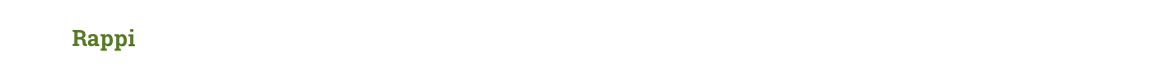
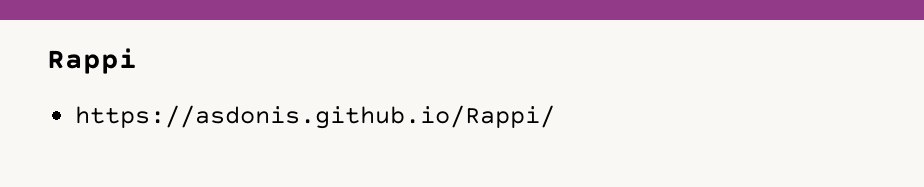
(136, 39) none -> [75,105,556,129] // https://asdonis.github.io/Rappi/

